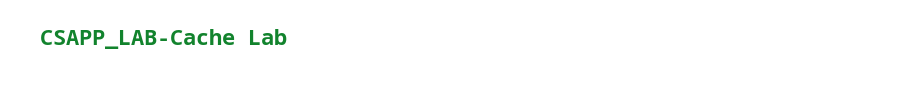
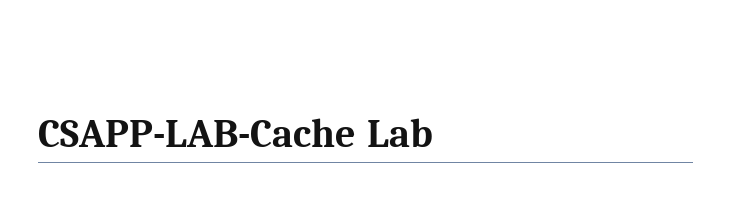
[40,29,235,49] CSAPP_LAB-Cache -> [38,118,356,147] CSAPP-LAB-Cache

